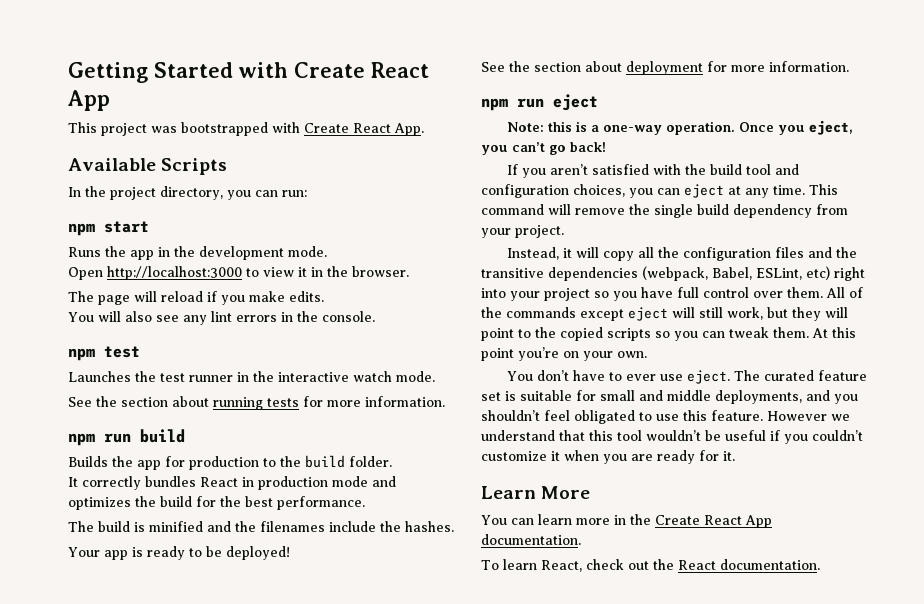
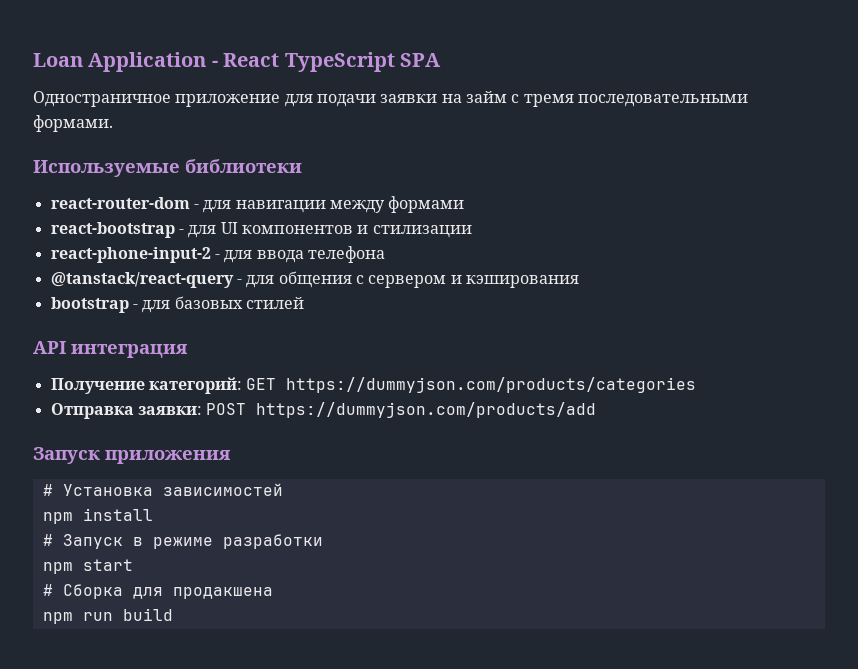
[68,62,429,83] [68,90,110,111] [68,122,424,136] [68,158,228,175] [68,186,307,200] [68,221,149,236] [68,246,327,260] [68,266,409,280] [68,291,324,305] [68,311,375,325] [68,346,140,361] [68,371,435,382] [68,396,445,410] [68,429,185,446] [68,455,392,470] [68,476,396,490] [68,496,365,510] [68,521,454,532] [68,546,290,560] [481,61,849,75] [481,94,598,111] [506,120,853,135] [481,142,606,155] [506,164,799,178] [481,184,838,198] [481,204,848,218] [481,225,564,238] [506,247,857,261] [481,266,865,281] [481,287,863,301] [481,307,848,321] [481,327,856,341] [481,347,647,361] [506,370,867,384] [481,390,858,404] [481,410,850,424] [481,430,863,444] [481,450,735,464] [481,486,591,499] [481,514,772,528] [481,534,581,545] [481,559,820,572] Getting Started with Create React App // This project was bootstrapped with Create React App. // Available Scripts // In the project directory, you can run: // npm start // Runs the app in the development mode. // Open http://localhost:3000 to view it in the browser. // The page will reload if you make edits. // You will also see any lint errors in the console. // npm test // Launches the test runner in the interactive watch mode. // See the section about running tests for more information. // npm run build // Builds the app for production to the build folder. // It correctly bundles React in production mode and optimizes the build for the best performance. // The build is minified and the filenames include the hashes. // Your app is ready to be deployed! // See the section about deployment for more information. // npm run eject // Note: this is a one-way operation. Once you eject, you can’t go back! // If you aren’t satisfied with the build tool and configuration choices, you can eject at any time. This command will remove the single build dependency from your project. // Instead, it will copy all the configuration files and the transitive dependencies (webpack, Babel, ESLint, etc) right into your project so you have full control over them. All of the commands except eject will still work, but they will point to the copied scripts so you can tweak them. At this point you’re on your own. // You don’t have to ever use eject. The curated feature set is suitable for small and middle deployments, and you shouldn’t feel obligated to use this feature. However we understand that this tool wouldn’t be useful if you couldn’t customize it when you are ready for it. // Learn More // You can learn more in the Create React App documentation. // To learn React, check out the React documentation. -> [33,52,441,72] [33,91,748,107] [33,115,113,132] [33,159,302,177] [50,196,465,213] [50,222,472,238] [50,246,385,263] [50,271,579,288] [50,296,304,313] [33,341,188,358] [50,377,697,394] [50,402,597,419] [33,447,231,464] [42,483,283,496] [42,508,153,524] [42,534,323,549] [42,559,133,574] [42,584,273,599] [42,608,173,624] Loan Application - React TypeScript SPA // Одностраничное приложение для подачи заявки на займ с тремя последовательными формами. // Используемые библиотеки // react-router-dom - для навигации между формами // react-bootstrap - для UI компонентов и стилизации // react-phone-input-2 - для ввода телефона // @tanstack/react-query - для общения с сервером и кэширования // bootstrap - для базовых стилей // API интеграция // Получение категорий: GET https://dummyjson.com/products/categories // Отправка заявки: POST https://dummyjson.com/products/add // Запуск приложения // # Установка зависимостей // npm install // # Запуск в режиме разработки // npm start // # Сборка для продакшена // npm run build

